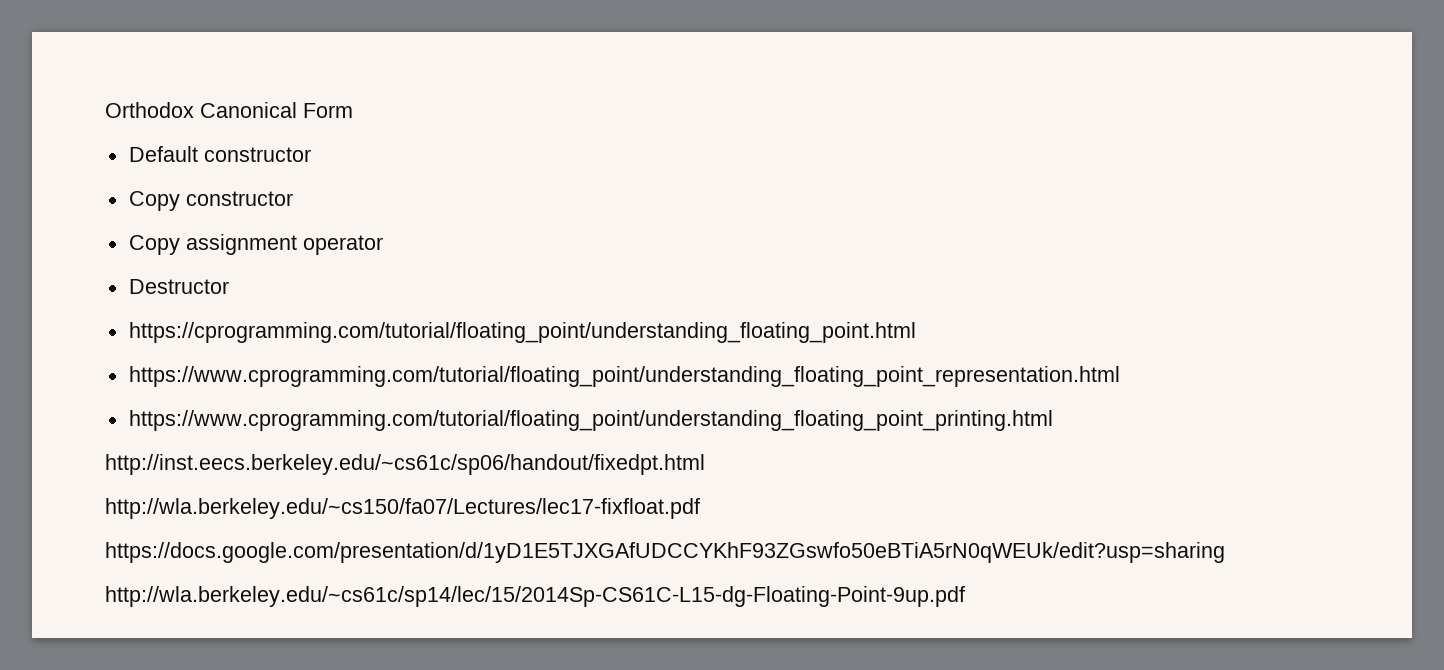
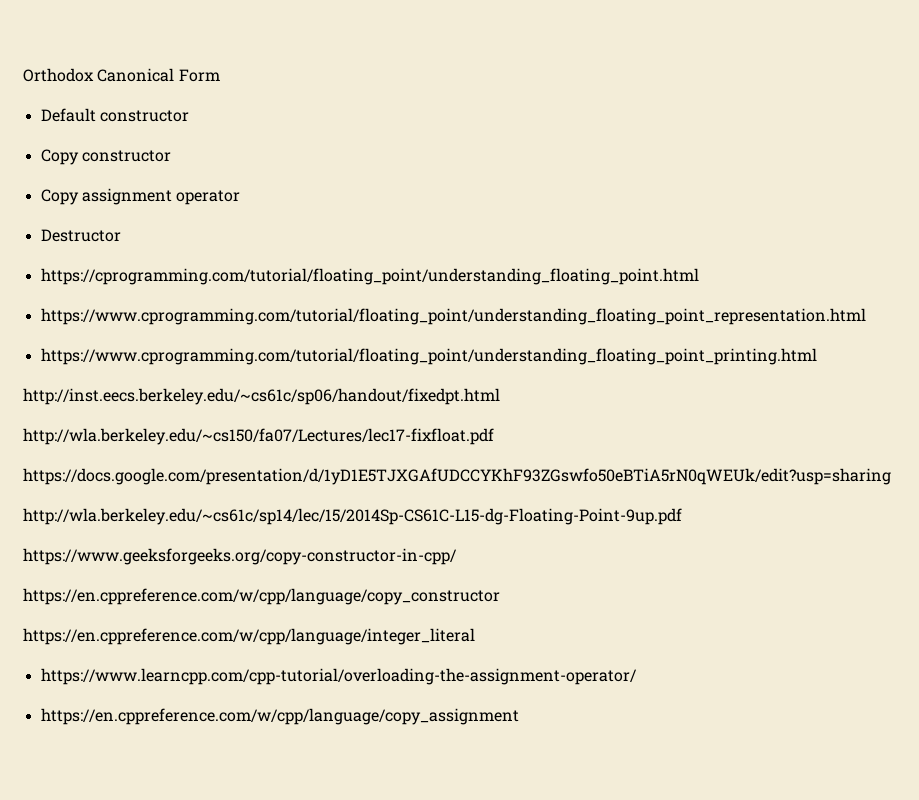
(965, 596) none -> [23,548,457,565] [23,588,500,605] [23,628,475,645] [40,668,637,685] [40,708,519,725] // https://www.geeksforgeeks.org/copy-constructor-in-cpp/ // https://en.cppreference.com/w/cpp/language/copy_constructor // https://en.cppreference.com/w/cpp/language/integer_literal // https://www.learncpp.com/cpp-tutorial/overloading-the-assignment-operator/ // https://en.cppreference.com/w/cpp/language/copy_assignment

